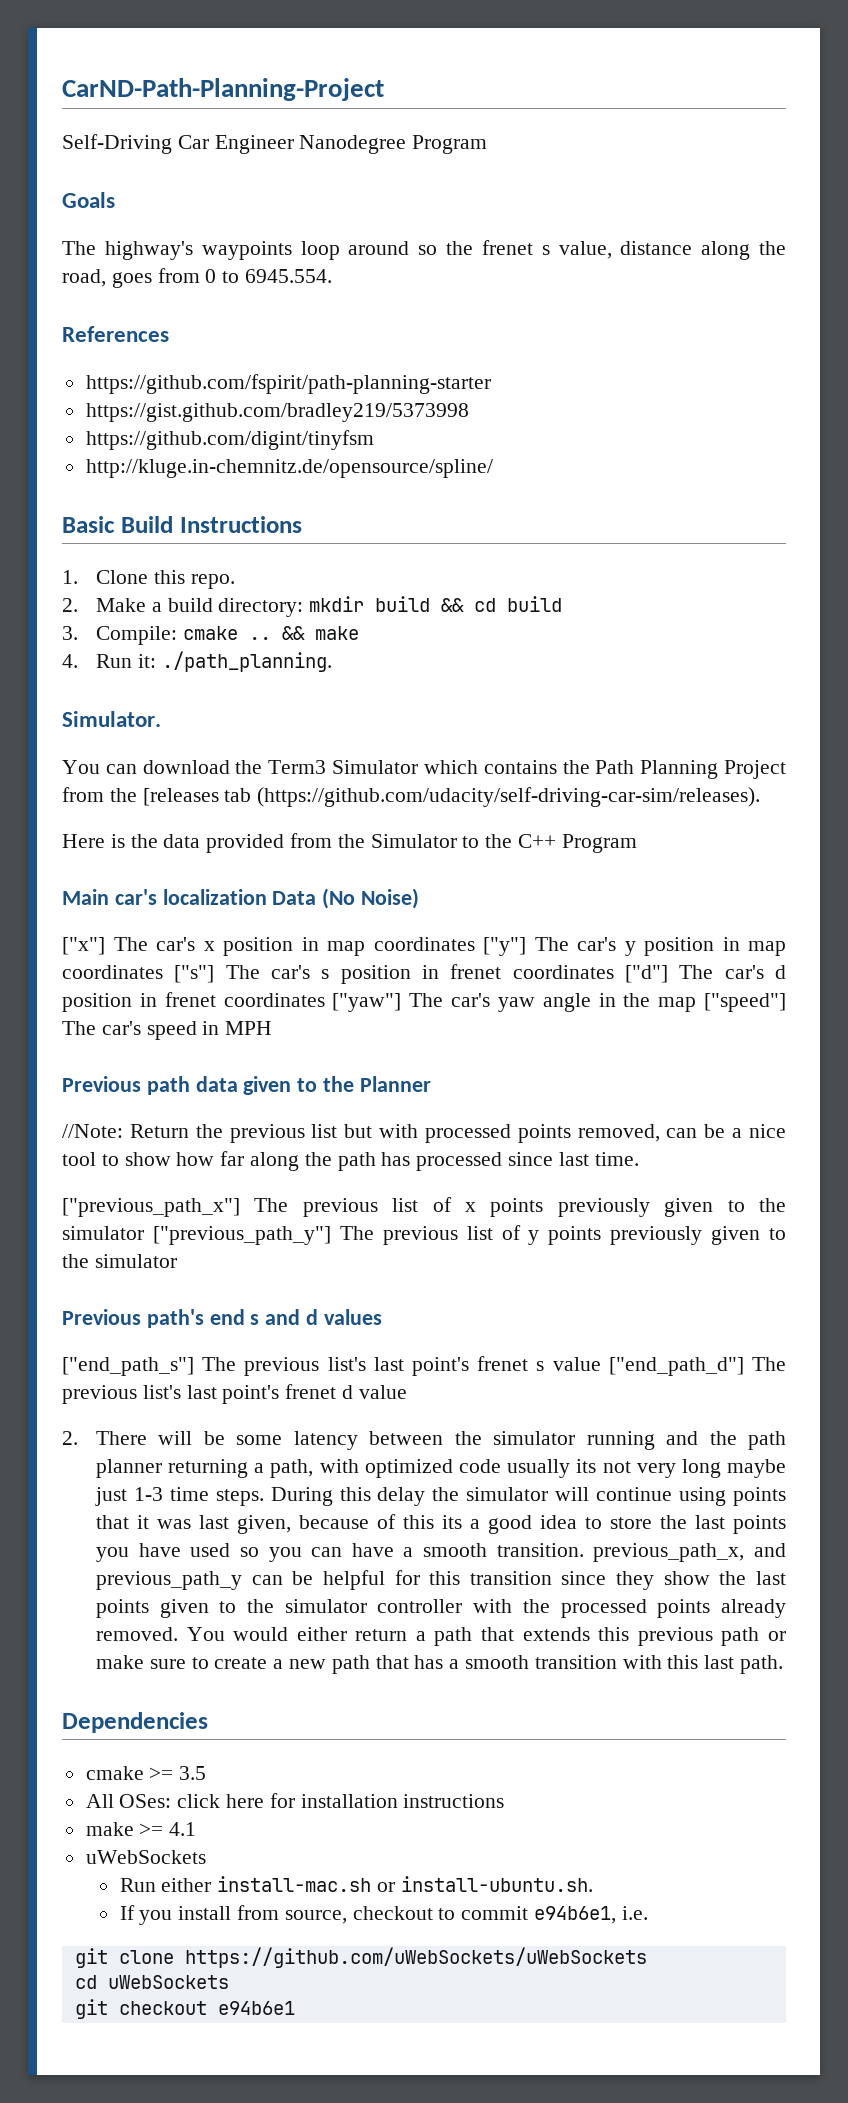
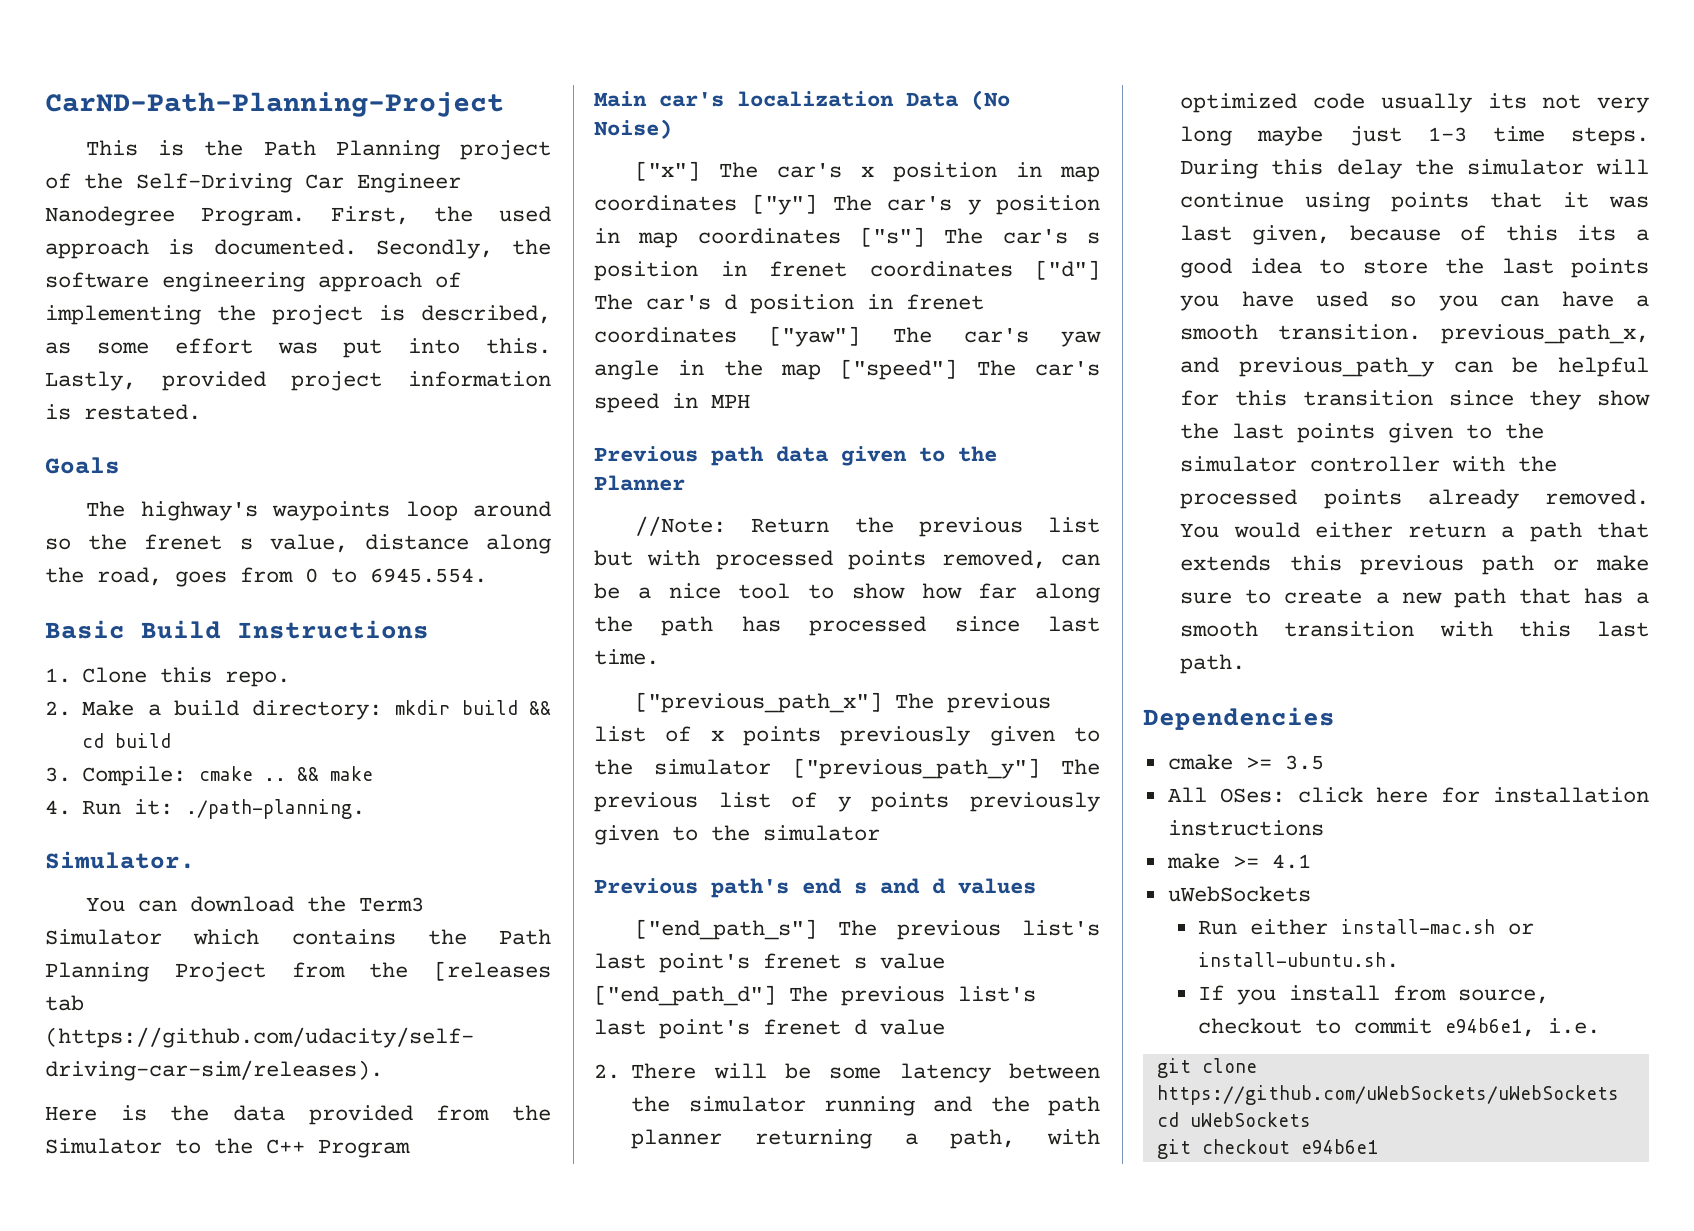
[62,134,488,154] Self-Driving Car Engineer Nanodegree Program -> [86,140,551,160] [45,173,461,193] [45,206,551,226] [45,239,551,259] [45,272,461,292] [45,305,551,325] [45,338,551,358] [45,371,551,391] [45,404,201,420] This is the Path Planning project of the Self-Driving Car Engineer Nanodegree Program. First, the used approach is documented. Secondly, the software engineering approach of implementing the project is described, as some effort was put into this. Lastly, provided project information is restated.
[62,326,169,342] [85,374,491,394] [85,403,469,422] [85,430,374,450] [85,459,493,478] // References // https://github.com/fspirit/path-planning-starter // https://gist.github.com/bradley219/5373998 // https://github.com/digint/tinyfsm // http://kluge.in-chemnitz.de/opensource/spline/ -> (487, 575) none
[161,651,332,672] ./path_planning. -> [186,799,366,819] ./path-planning.

